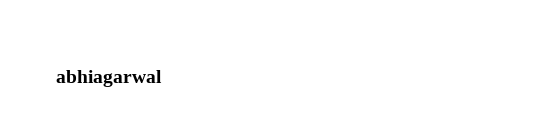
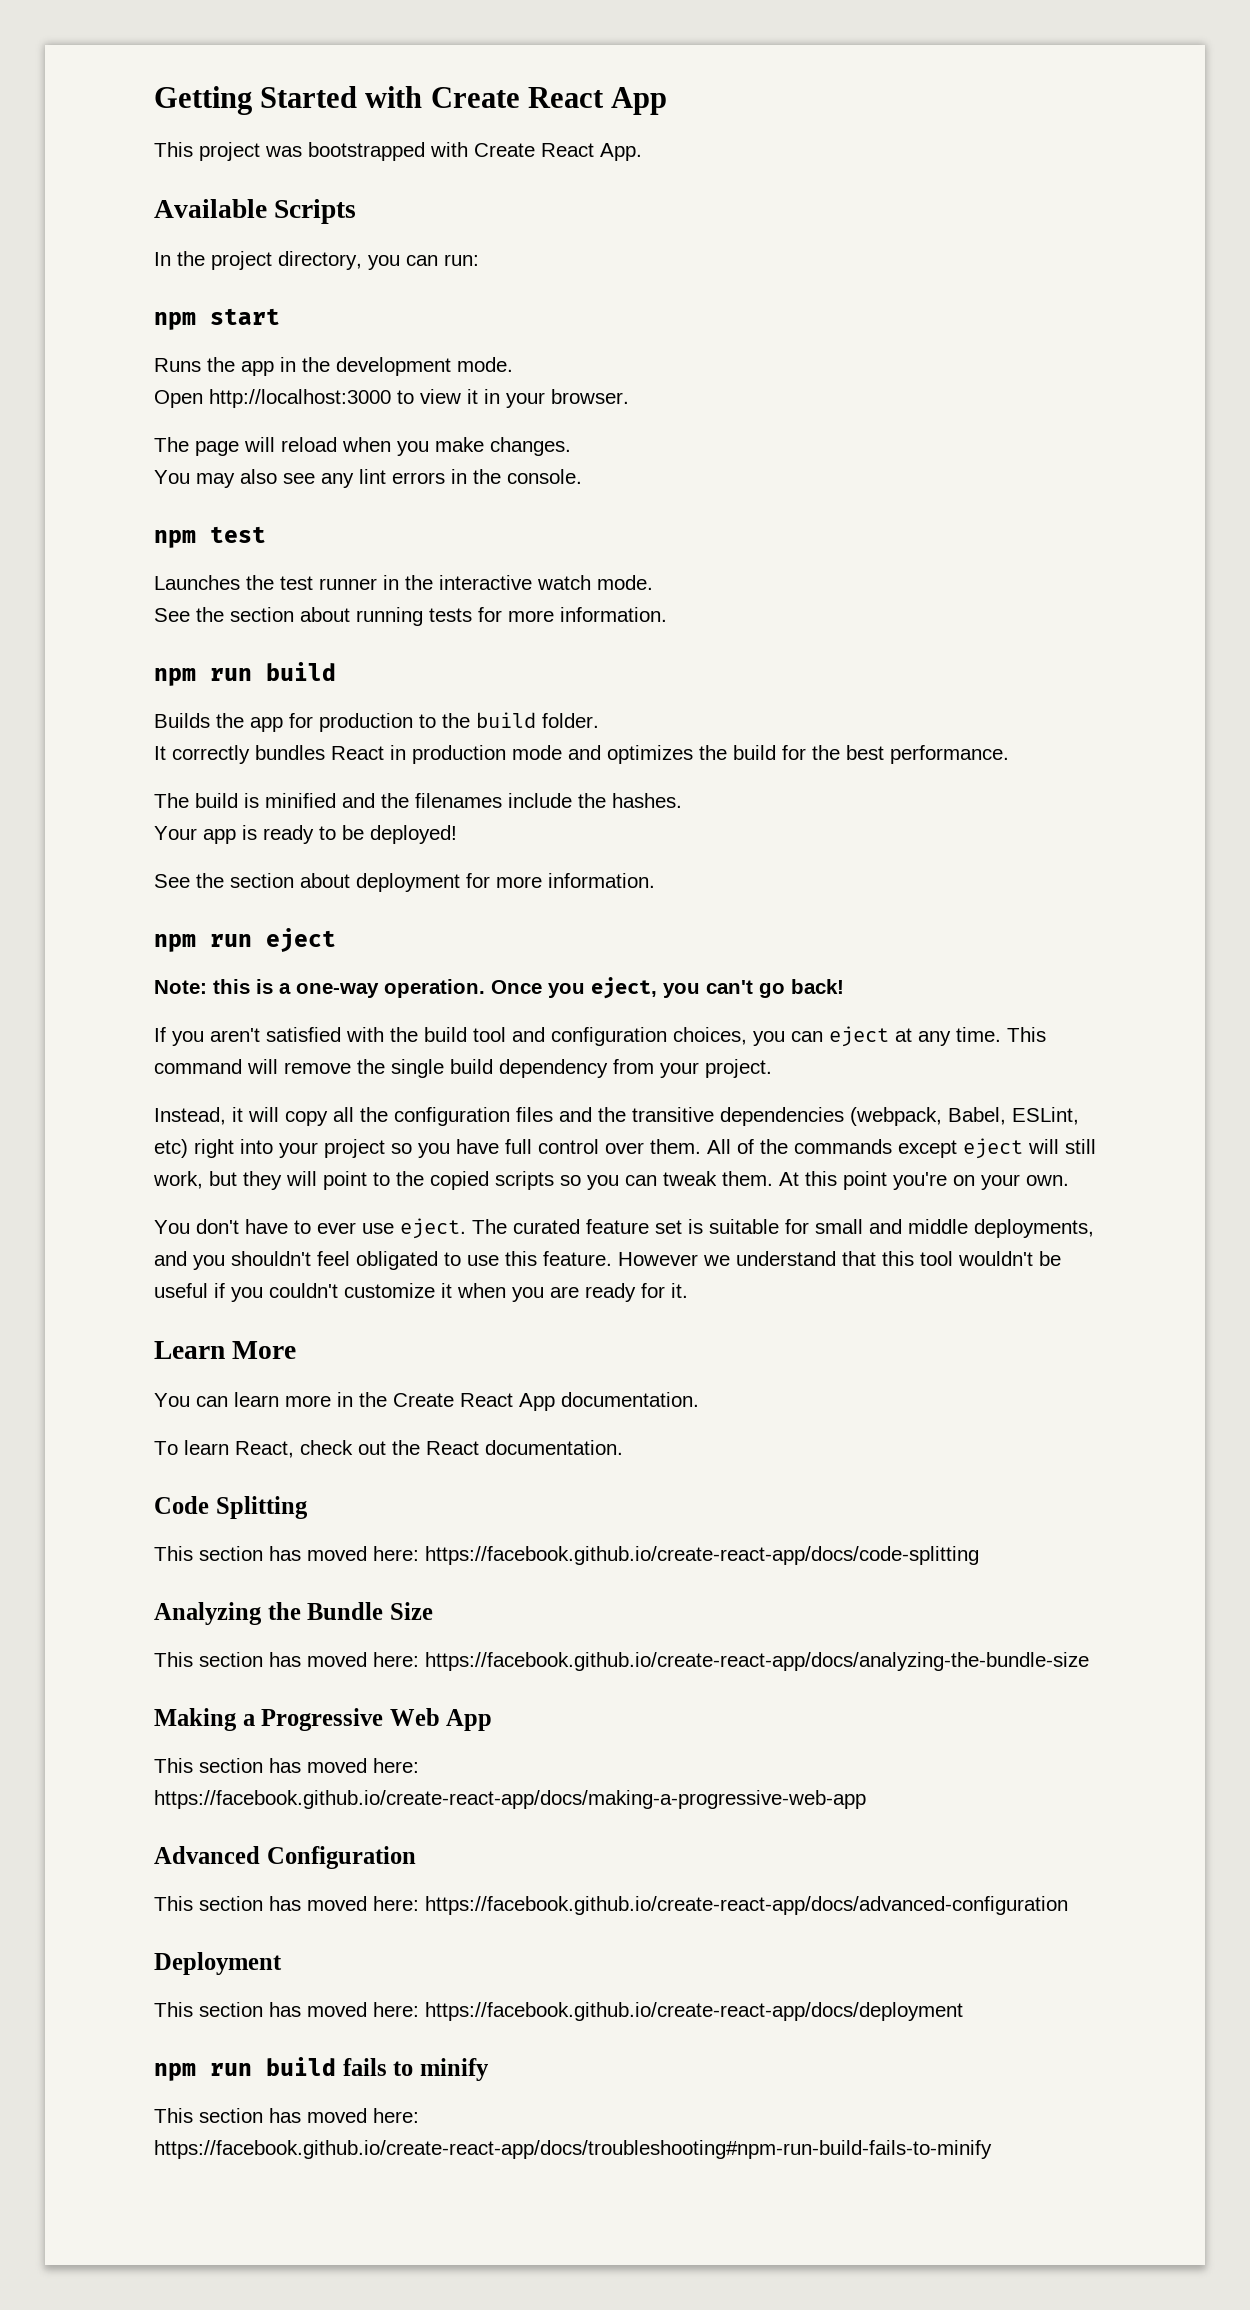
[56,70,162,87] abhiagarwal -> [154,86,668,115] [154,142,642,161] [154,199,357,224] [154,251,479,270] [154,308,280,330] [154,357,513,376] [154,389,629,408] [154,437,571,456] [154,469,582,488] [154,526,266,548] [154,575,653,590] [154,607,667,626] [154,662,336,686] [154,712,599,732] [154,745,1009,764] [154,793,682,808] [154,825,457,844] [154,873,655,892] [154,928,336,952] [154,977,844,999] [154,1026,1046,1047] [154,1059,772,1078] [154,1107,1079,1126] [154,1138,1096,1159] [153,1171,1069,1190] [154,1218,1094,1239] [154,1251,1061,1270] [154,1283,688,1302] [154,1341,297,1359] [154,1392,699,1411] [154,1440,623,1458] [154,1496,308,1519] [154,1546,979,1565] [154,1602,433,1625] [154,1652,1089,1671] [154,1708,493,1731] [154,1758,419,1773] [154,1790,866,1809] [154,1846,416,1869] [154,1896,1068,1915] [154,1952,282,1975] [154,2002,963,2021] [154,2057,489,2081] [154,2108,419,2123] [154,2140,992,2159] Getting Started with Create React App // This project was bootstrapped with Create React App. // Available Scripts // In the project directory, you can run: // npm start // Runs the app in the development mode. // Open http://localhost:3000 to view it in your browser. // The page will reload when you make changes. // You may also see any lint errors in the console. // npm test // Launches the test runner in the interactive watch mode. // See the section about running tests for more information. // npm run build // Builds the app for production to the build folder. // It correctly bundles React in production mode and optimizes the build for the best performance. // The build is minified and the filenames include the hashes. // Your app is ready to be deployed! // See the section about deployment for more information. // npm run eject // Note: this is a one-way operation. Once you eject, you can't go back! // If you aren't satisfied with the build tool and configuration choices, you can eject at any time. This command will remove the single build dependency from your project. // Instead, it will copy all the configuration files and the transitive dependencies (webpack, Babel, ESLint, etc) right into your project so you have full control over them. All of the commands except eject will still work, but they will point to the copied scripts so you can tweak them. At this point you're on your own. // You don't have to ever use eject. The curated feature set is suitable for small and middle deployments, and you shouldn't feel obligated to use this feature. However we understand that this tool wouldn't be useful if you couldn't customize it when you are ready for it. // Learn More // You can learn more in the Create React App documentation. // To learn React, check out the React documentation. // Code Splitting // This section has moved here: https://facebook.github.io/create-react-app/docs/code-splitting // Analyzing the Bundle Size // This section has moved here: https://facebook.github.io/create-react-app/docs/analyzing-the-bundle-size // Making a Progressive Web App // This section has moved here: https://facebook.github.io/create-react-app/docs/making-a-progressive-web-app // Advanced Configuration // This section has moved here: https://facebook.github.io/create-react-app/docs/advanced-configuration // Deployment // This section has moved here: https://facebook.github.io/create-react-app/docs/deployment // npm run build fails to minify // This section has moved here: https://facebook.github.io/create-react-app/docs/troubleshooting#npm-run-build-fails-to-minify

